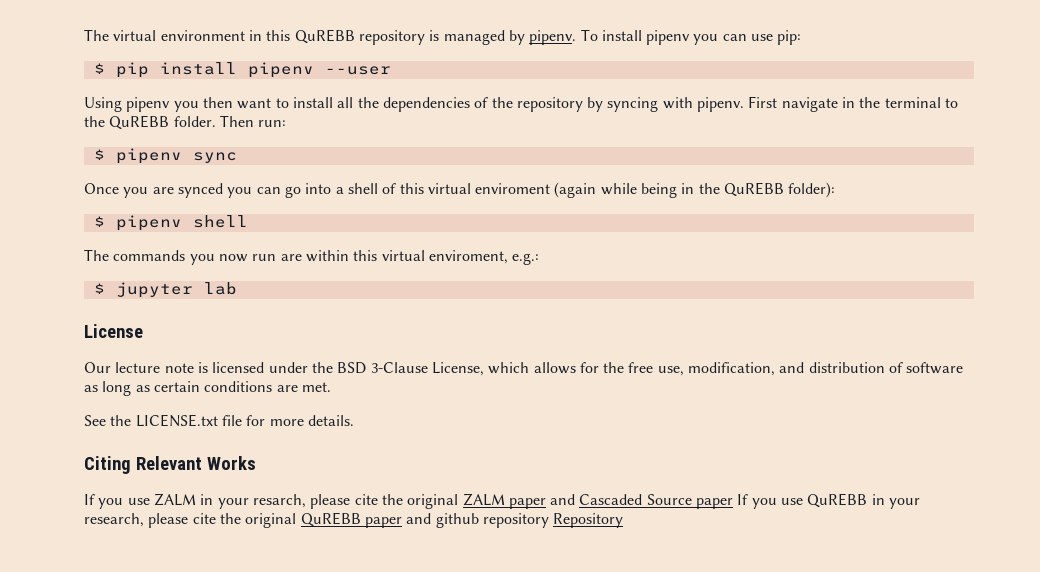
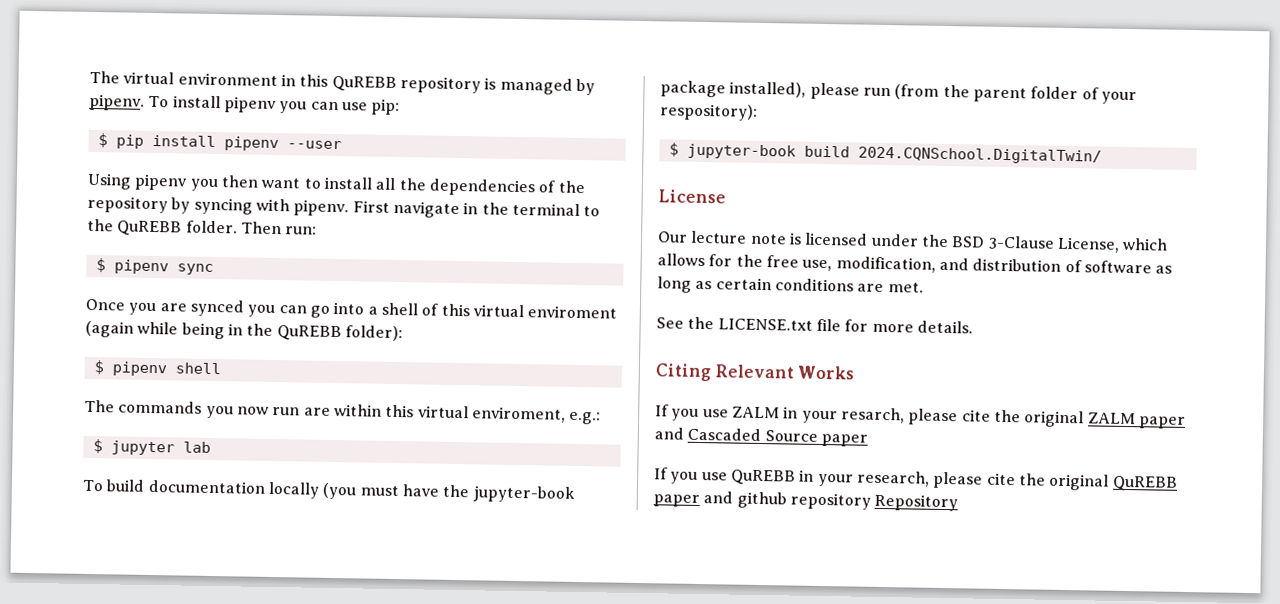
(237, 288) none -> [82,479,575,503] [660,80,1137,105] [659,103,758,121] [668,142,1102,165] // To build documentation locally (you must have the jupyter-book package installed), please run (from the parent folder of your respository): // $ jupyter-book build 2024.CQNSchool.DigitalTwin/
(734, 503) none -> (868, 440) //

